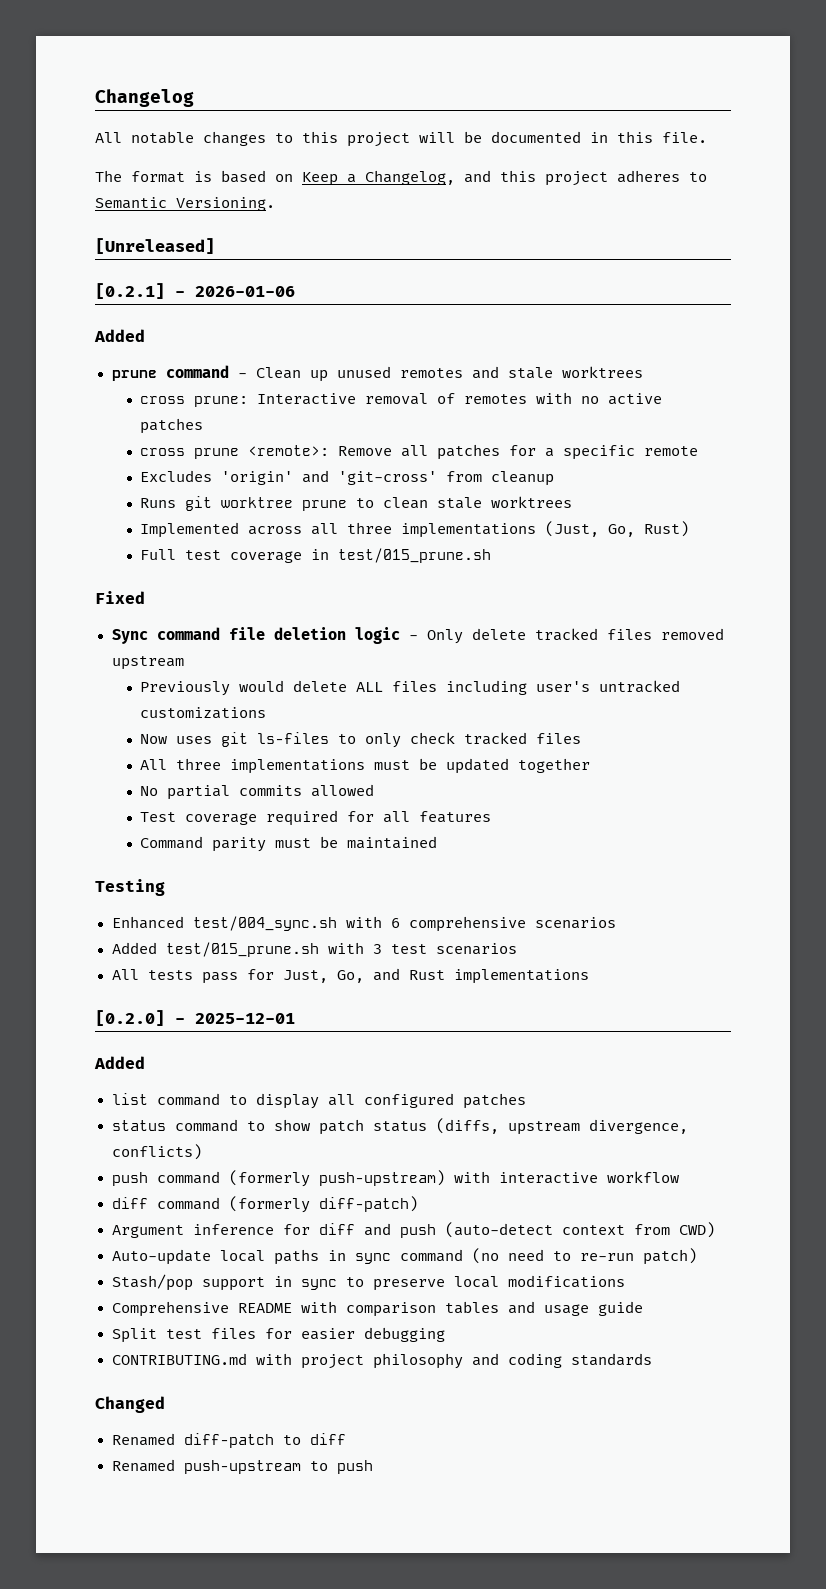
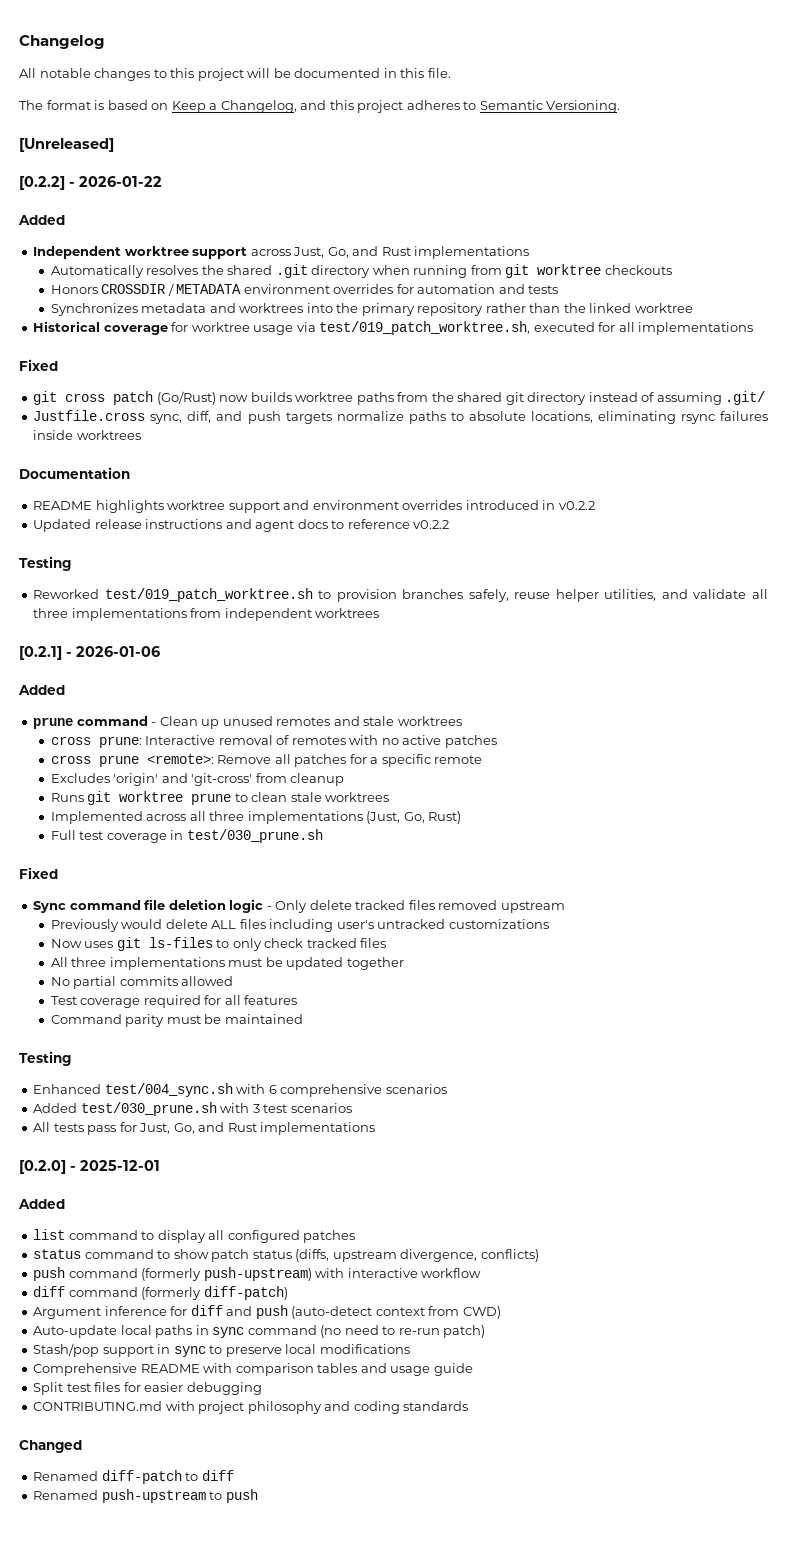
(215, 246) none -> [19,176,162,190] [18,215,65,225] [33,246,530,259] [50,264,672,278] [50,283,559,296] [50,303,693,316] [33,321,754,335] [19,359,58,371] [33,391,766,405] [33,410,769,424] [33,430,141,440] [19,467,130,479] [33,500,595,513] [33,519,450,532] [19,556,71,571] [33,588,768,602] [33,608,380,621] // [0.2.2] - 2026-01-22 // Added // Independent worktree support across Just, Go, and Rust implementations // Automatically resolves the shared .git directory when running from git worktree checkouts // Honors CROSSDIR / METADATA environment overrides for automation and tests // Synchronizes metadata and worktrees into the primary repository rather than the linked worktree // Historical coverage for worktree usage via test/019_patch_worktree.sh, executed for all implementations // Fixed // git cross patch (Go/Rust) now builds worktree paths from the shared git directory instead of assuming .git/ // Justfile.cross sync, diff, and push targets normalize paths to absolute locations, eliminating rsync failures inside worktrees // Documentation // README highlights worktree support and environment overrides introduced in v0.2.2 // Updated release instructions and agent docs to reference v0.2.2 // Testing // Reworked test/019_patch_worktree.sh to provision branches safely, reuse helper utilities, and validate all three implementations from independent worktrees
[338,548,492,563] test/015_prune.sh -> [186,829,323,843] test/030_prune.sh
[165,942,319,957] test/015_prune.sh -> [80,1102,217,1116] test/030_prune.sh

